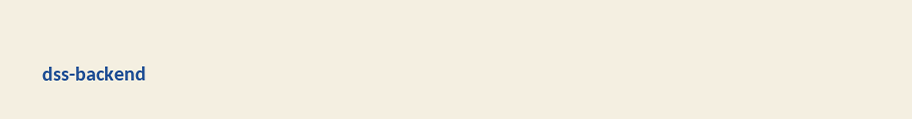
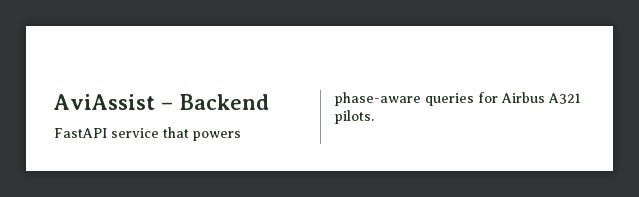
[42,66,147,81] dss-backend -> [54,94,269,110] [54,127,241,141] [335,92,581,106] [335,110,374,124] AviAssist – Backend // FastAPI service that powers phase-aware queries for Airbus A321 pilots.

